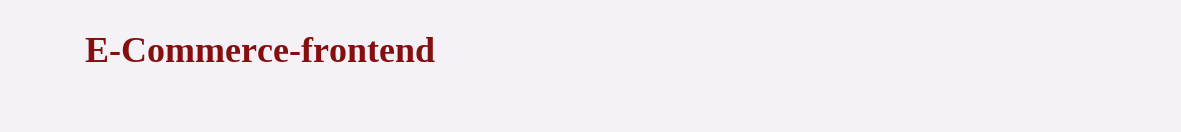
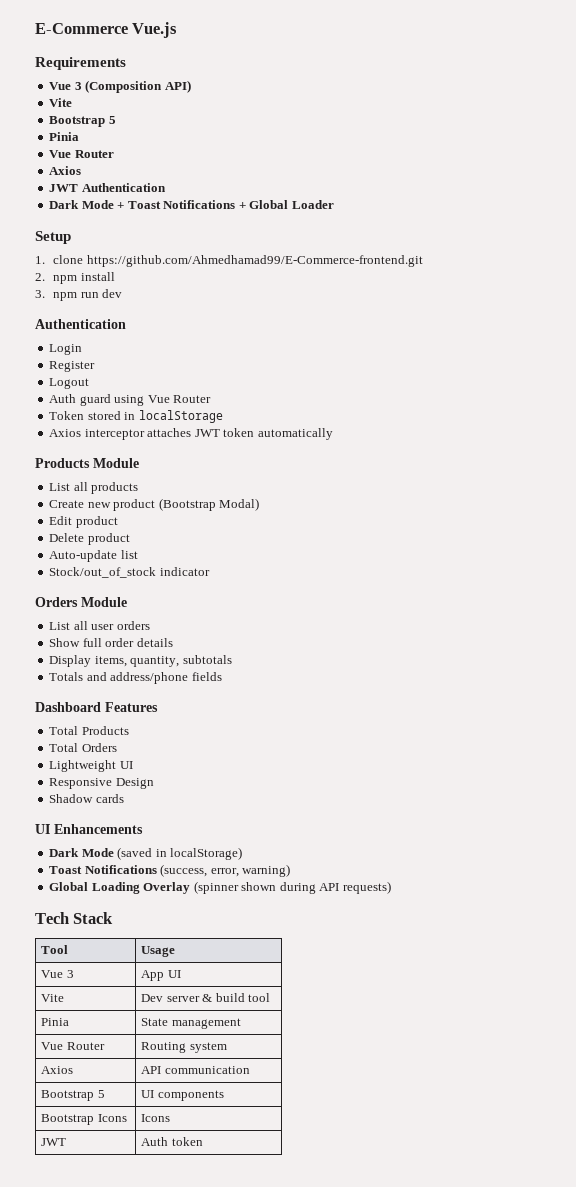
[85,37,435,62] E-Commerce-frontend -> [35,22,178,38] [35,57,126,70] [49,80,191,93] [49,98,73,107] [49,116,116,127] [49,132,80,141] [49,150,114,158] [49,166,82,175] [49,183,166,192] [49,200,334,209] [35,231,71,244] [35,255,423,267] [35,272,115,284] [35,289,123,301] [35,319,126,329] [49,344,83,355] [49,361,96,372] [49,378,90,389] [49,394,212,406] [49,410,223,423] [49,428,333,440] [35,458,139,468] [49,482,139,494] [49,498,260,511] [49,516,118,528] [49,533,130,545] [49,550,138,562] [49,567,210,578] [35,597,127,607] [49,621,150,630] [49,638,173,647] [49,655,232,667] [49,672,222,684] [35,702,158,712] [49,726,129,735] [49,743,117,752] [49,760,133,772] [49,778,154,789] [49,794,124,803] [35,824,143,834] [49,847,243,860] [49,864,291,877] [49,881,391,894] [35,912,114,924] [41,945,69,954] [141,946,176,957] [41,970,74,978] [141,970,181,981] [41,994,65,1002] [141,993,271,1002] [41,1018,70,1026] [141,1018,241,1029] [41,1042,105,1050] [141,1042,227,1053] [41,1066,74,1074] [141,1066,250,1074] [41,1090,105,1101] [141,1090,224,1101] [41,1114,127,1125] [141,1114,171,1122] [41,1138,67,1146] [141,1137,203,1146] E-Commerce Vue.js // Requirements // Vue 3 (Composition API) // Vite // Bootstrap 5 // Pinia // Vue Router // Axios // JWT Authentication // Dark Mode + Toast Notifications + Global Loader // Setup // 1. clone https://github.com/Ahmedhamad99/E-Commerce-frontend.git // 2. npm install // 3. npm run dev // Authentication // Login // Register // Logout // Auth guard using Vue Router // Token stored in localStorage // Axios interceptor attaches JWT token automatically // Products Module // List all products // Create new product (Bootstrap Modal) // Edit product // Delete product // Auto-update list // Stock/out_of_stock indicator // Orders Module // List all user orders // Show full order details // Display items, quantity, subtotals // Totals and address/phone fields // Dashboard Features // Total Products // Total Orders // Lightweight UI // Responsive Design // Shadow cards // UI Enhancements // Dark Mode (saved in localStorage) // Toast Notifications (success, error, warning) // Global Loading Overlay (spinner shown during API requests) // Tech Stack // Tool | Usage // Vue 3 | App UI // Vite | Dev server & build tool // Pinia | State management // Vue Router | Routing system // Axios | API communication // Bootstrap 5 | UI components // Bootstrap Icons | Icons // JWT | Auth token

